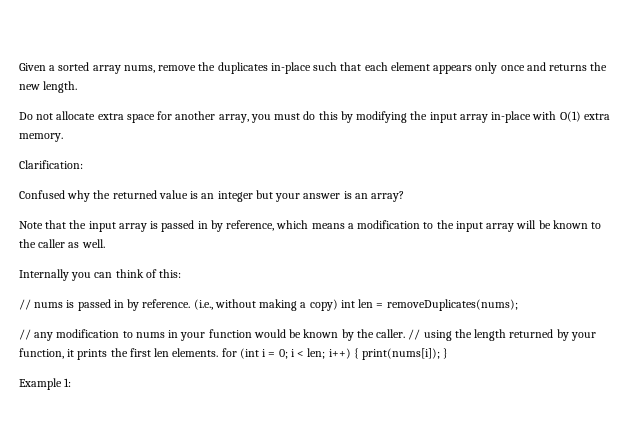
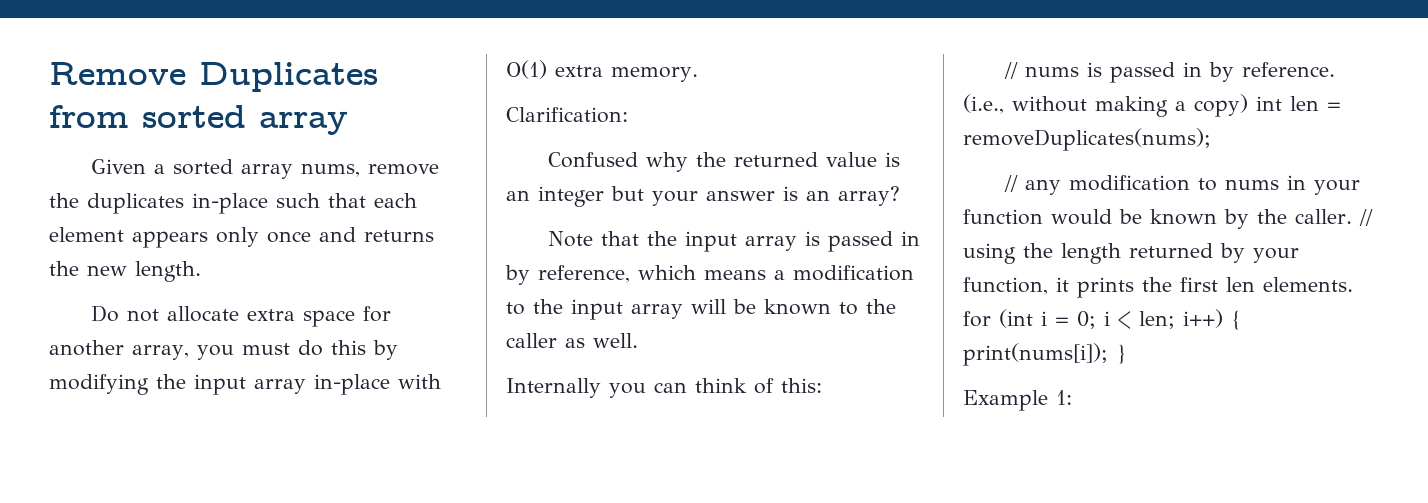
(19, 67) none -> [49,62,378,92] [49,105,348,135] Remove Duplicates from sorted array //

